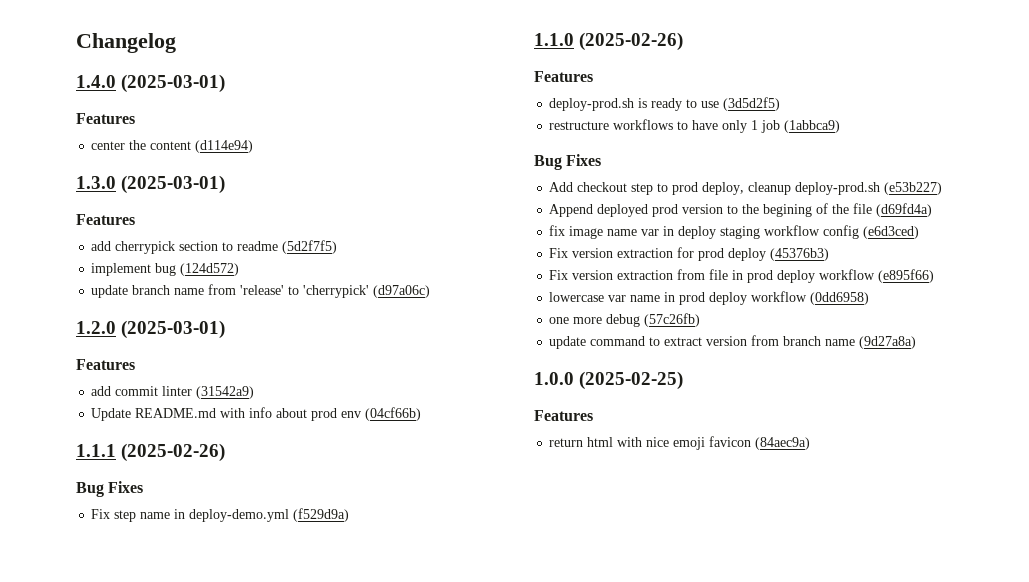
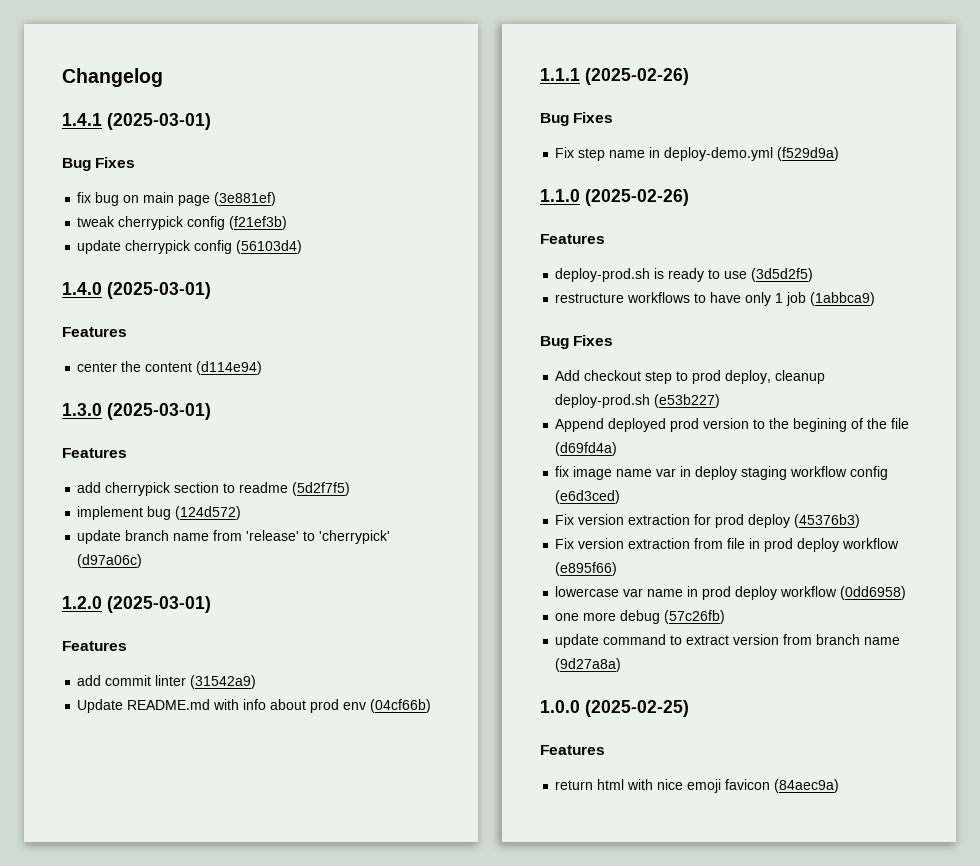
(176, 43) none -> [62,113,211,130] [62,157,136,171] [77,192,277,206] [77,216,288,230] [77,240,303,254] // 1.4.1 (2025-03-01) // Bug Fixes // fix bug on main page (3e881ef) // tweak cherrypick config (f21ef3b) // update cherrypick config (56103d4)

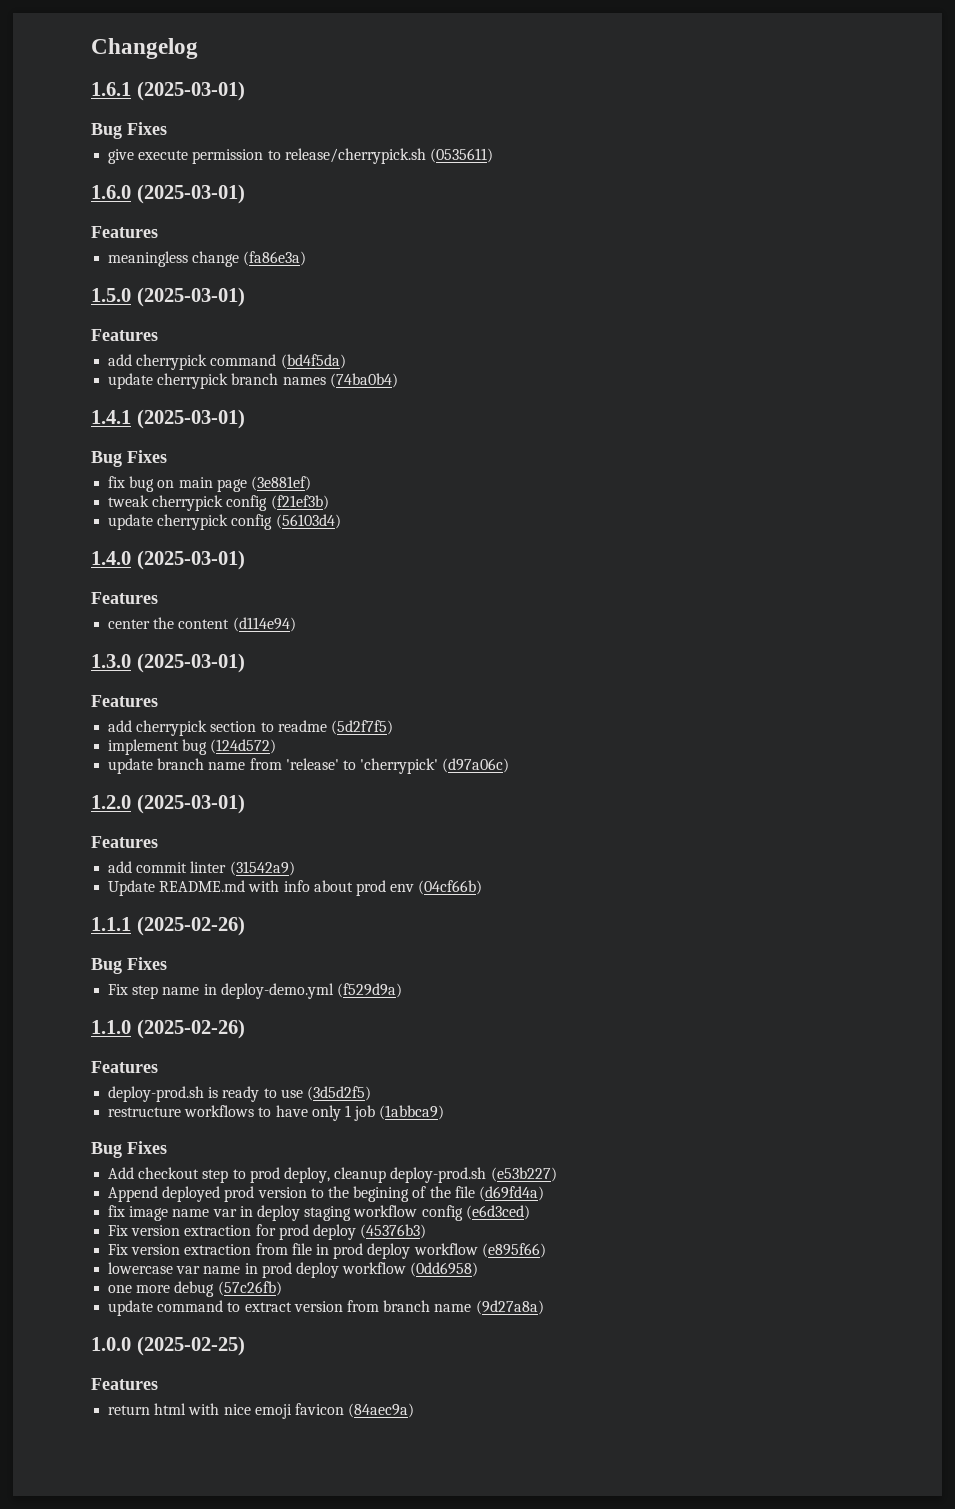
(163, 77) none -> [91,81,245,101] [91,122,167,139] [108,148,493,164] [91,184,245,204] [91,226,158,238] [108,251,307,267] [91,287,245,307] [91,329,158,341] [108,354,346,370] [108,373,398,389] // 1.6.1 (2025-03-01) // Bug Fixes // give execute permission to release/cherrypick.sh (0535611) // 1.6.0 (2025-03-01) // Features // meaningless change (fa86e3a) // 1.5.0 (2025-03-01) // Features // add cherrypick command (bd4f5da) // update cherrypick branch names (74ba0b4)

